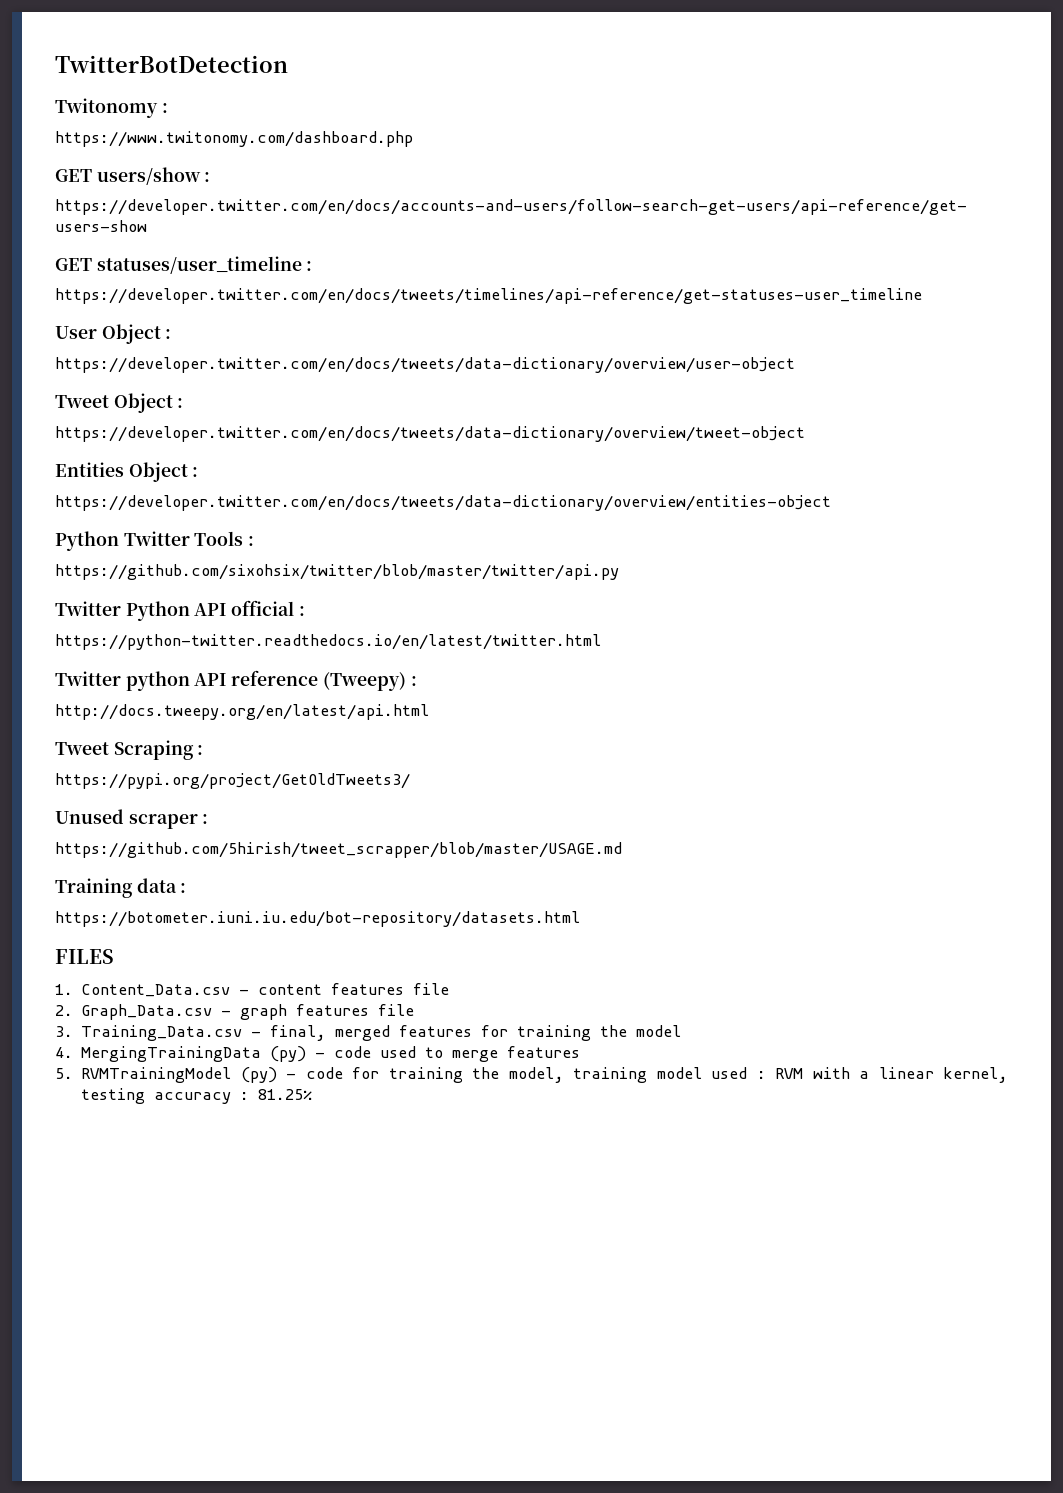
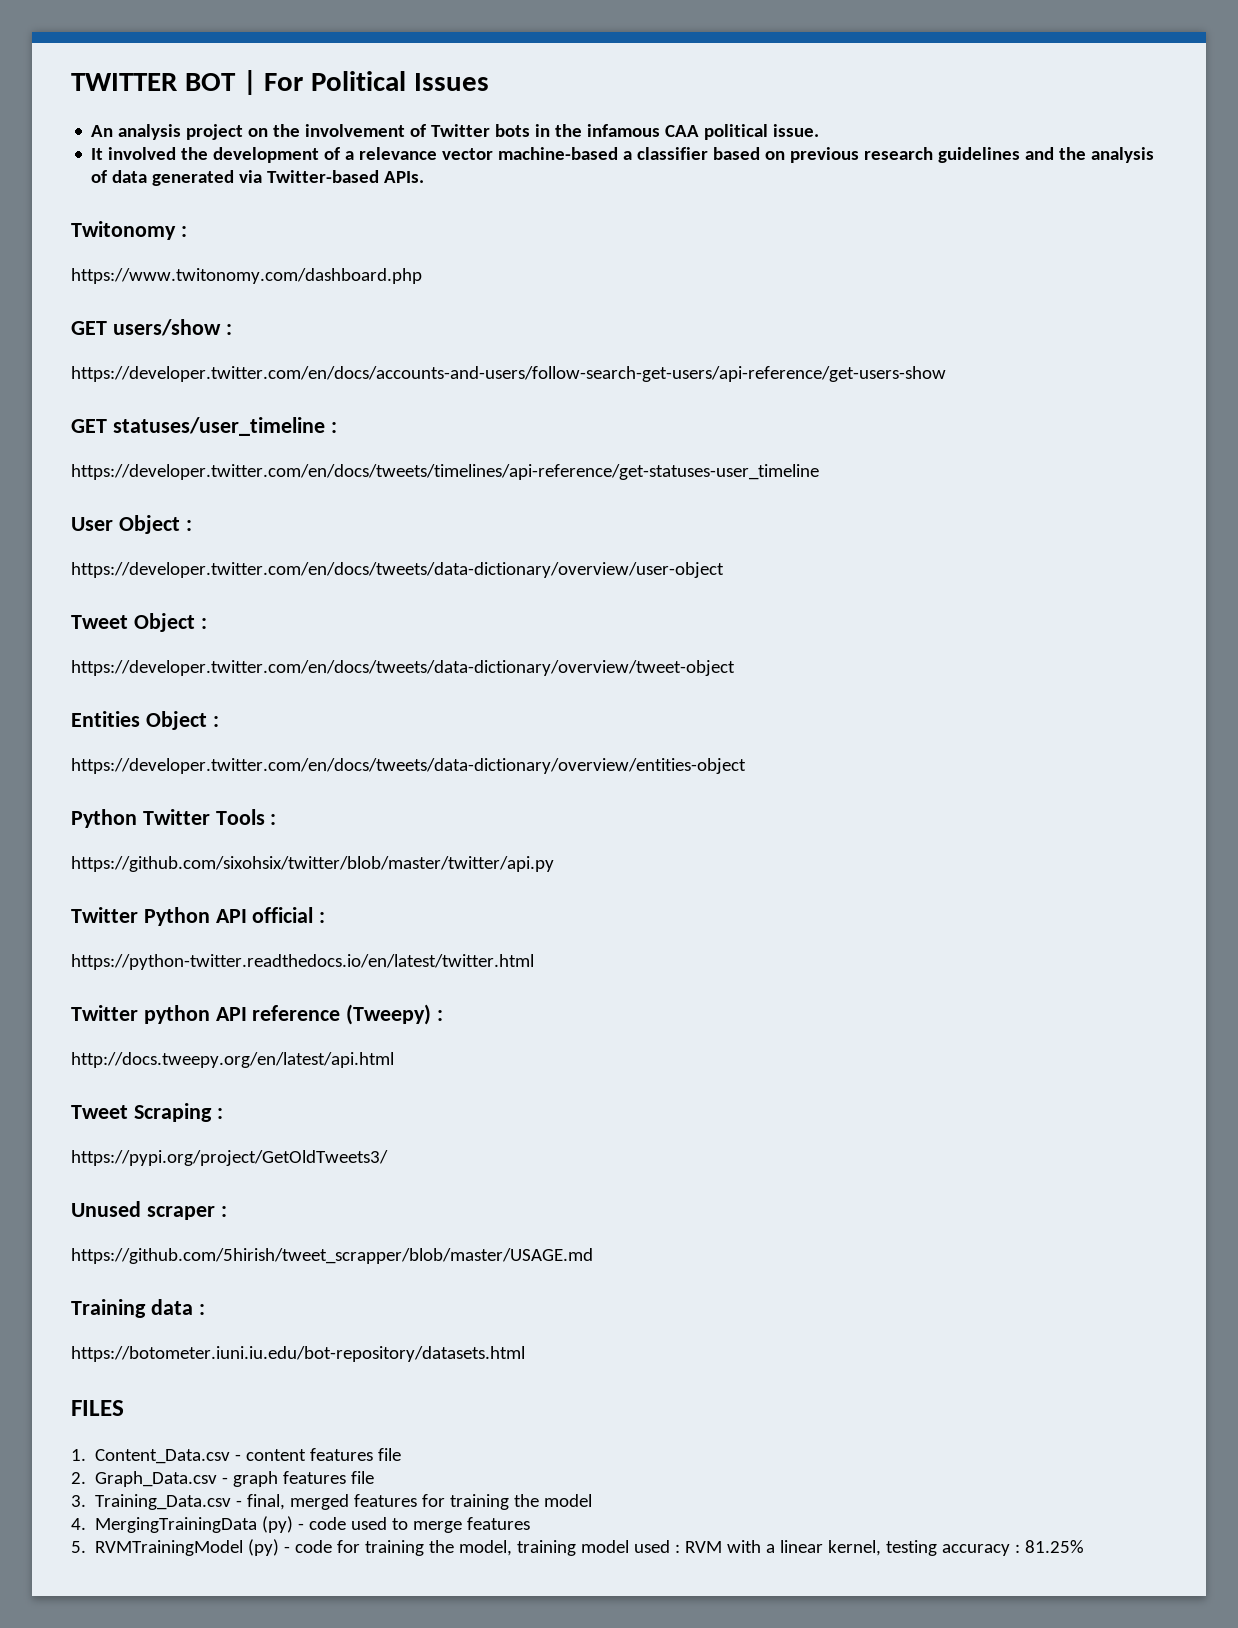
[55,55,288,73] TwitterBotDetection -> [71,70,490,95] [91,124,820,140] [91,147,1155,163] [91,170,425,186] TWITTER BOT | For Political Issues // An analysis project on the involvement of Twitter bots in the infamous CAA political issue. // It involved the development of a relevance vector machine-based a classifier based on previous research guidelines and the analysis of data generated via Twitter-based APIs.

